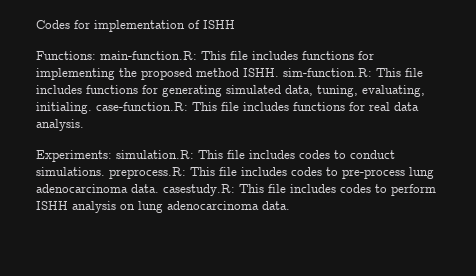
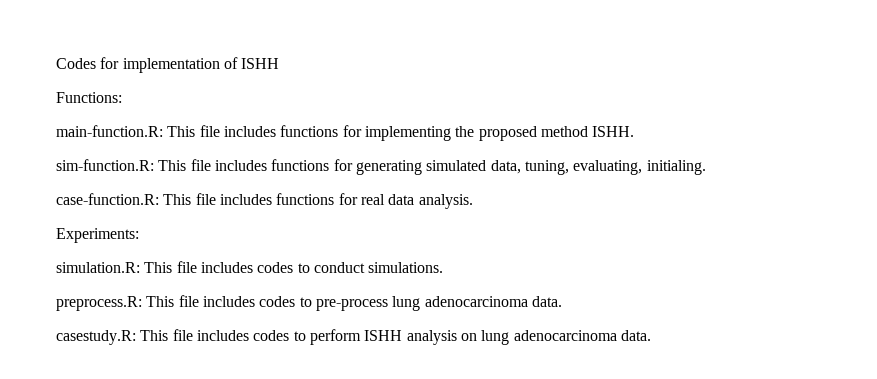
(96, 55) none -> (122, 97) //
(279, 72) none -> (635, 131) //
(92, 108) none -> (706, 167) //
(112, 156) none -> (139, 235) //
(105, 171) none -> (444, 267) //
(159, 188) none -> (562, 301) //

